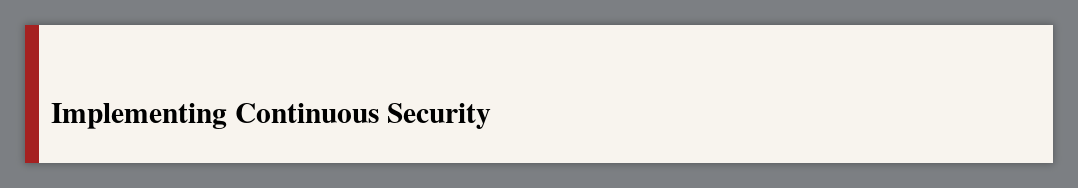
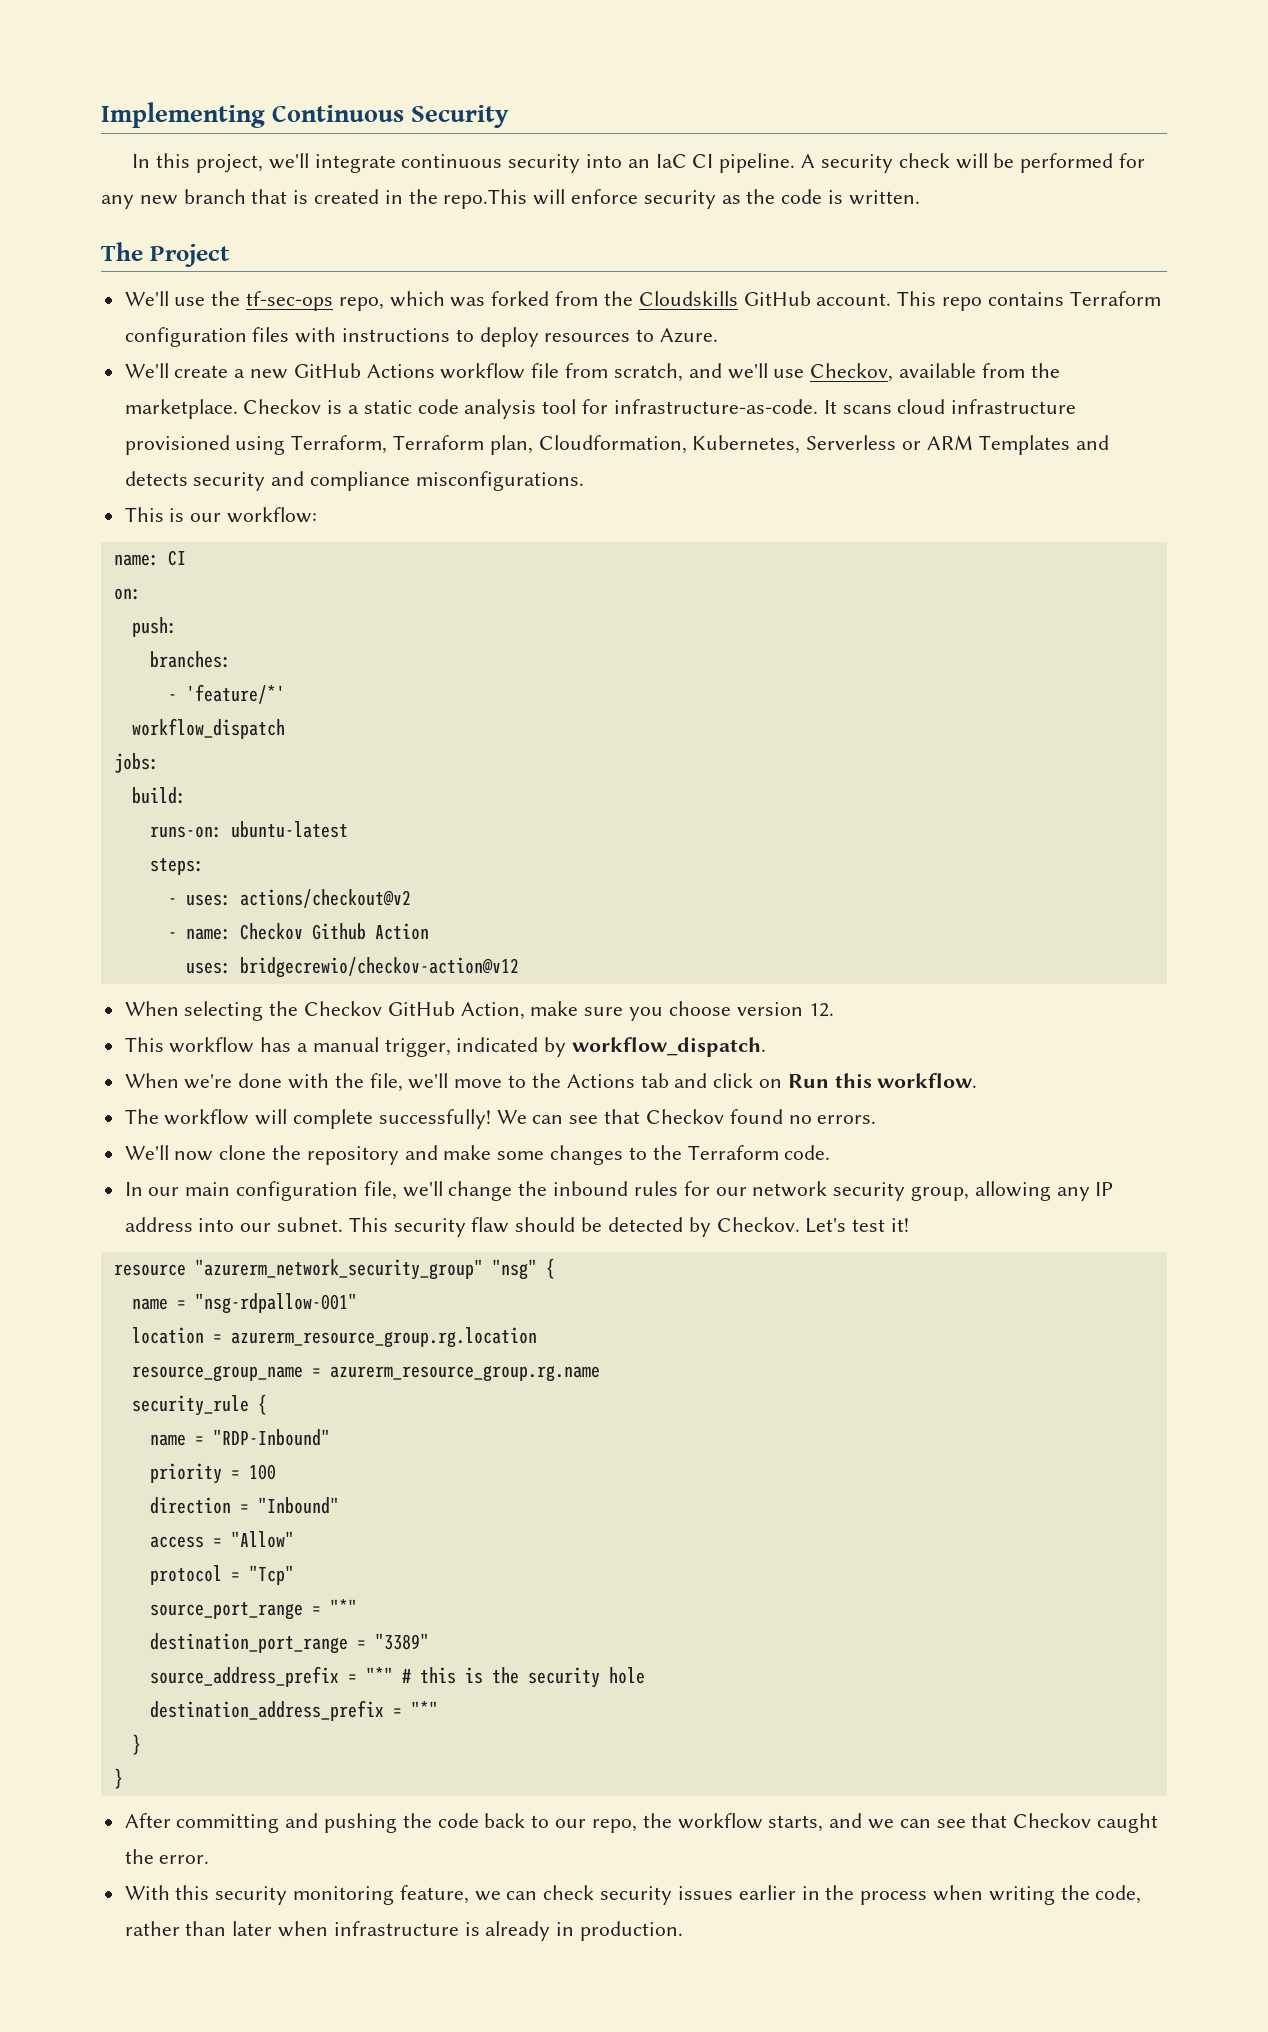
(491, 116) none -> [132,153,1145,173] [101,189,920,209] [101,242,230,267] [124,291,1161,311] [124,327,719,347] [124,363,1060,382] [124,399,1077,419] [124,435,1109,455] [124,471,584,491] [124,507,318,523] [113,550,186,566] [113,588,141,600] [131,617,177,637] [149,651,231,668] [167,684,285,704] [131,718,285,739] [113,753,159,773] [131,787,186,804] [149,821,348,838] [149,858,204,875] [167,889,411,908] [167,923,429,940] [185,957,519,978] [124,1001,834,1021] [124,1037,767,1057] [124,1073,978,1092] [124,1109,877,1129] [124,1145,831,1165] [124,1181,1114,1201] [124,1217,909,1237] [113,1258,555,1280] [131,1293,357,1314] [131,1327,537,1348] [131,1365,600,1382] [131,1394,267,1416] [149,1429,330,1446] [149,1463,276,1484] [149,1497,339,1514] [149,1531,294,1548] [149,1565,294,1585] [149,1599,357,1620] [149,1633,429,1654] [149,1666,645,1688] [149,1700,438,1721] [131,1734,141,1755] [113,1768,123,1789] [124,1813,1158,1833] [124,1849,210,1864] [124,1885,1142,1905] [124,1921,684,1941] // In this project, we'll integrate continuous security into an IaC CI pipeline. A security check will be performed for any new branch that is created in the repo.This will enforce security as the code is written. // The Project // We'll use the tf-sec-ops repo, which was forked from the Cloudskills GitHub account. This repo contains Terraform configuration files with instructions to deploy resources to Azure. // We'll create a new GitHub Actions workflow file from scratch, and we'll use Checkov, available from the marketplace. Checkov is a static code analysis tool for infrastructure-as-code. It scans cloud infrastructure provisioned using Terraform, Terraform plan, Cloudformation, Kubernetes, Serverless or ARM Templates and detects security and compliance misconfigurations. // This is our workflow: // name: CI // on: // push: // branches: // - 'feature/*' // workflow_dispatch // jobs: // build: // runs-on: ubuntu-latest // steps: // - uses: actions/checkout@v2 // - name: Checkov Github Action // uses: bridgecrewio/checkov-action@v12 // When selecting the Checkov GitHub Action, make sure you choose version 12. // This workflow has a manual trigger, indicated by workflow_dispatch. // When we're done with the file, we'll move to the Actions tab and click on Run this workflow. // The workflow will complete successfully! We can see that Checkov found no errors. // We'll now clone the repository and make some changes to the Terraform code. // In our main configuration file, we'll change the inbound rules for our network security group, allowing any IP address into our subnet. This security flaw should be detected by Checkov. Let's test it! // resource "azurerm_network_security_group" "nsg" { // name = "nsg-rdpallow-001" // location = azurerm_resource_group.rg.location // resource_group_name = azurerm_resource_group.rg.name // security_rule { // name = "RDP-Inbound" // priority = 100 // direction = "Inbound" // access = "Allow" // protocol = "Tcp" // source_port_range = "*" // destination_port_range = "3389" // source_address_prefix = "*" # this is the security hole // destination_address_prefix = "*" // } // } // After committing and pushing the code back to our repo, the workflow starts, and we can see that Checkov caught the error. // With this security monitoring feature, we can check security issues earlier in the process when writing the code, rather than later when infrastructure is already in production.

